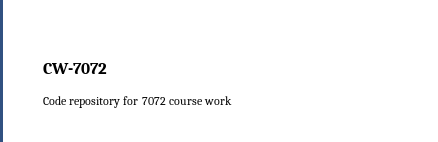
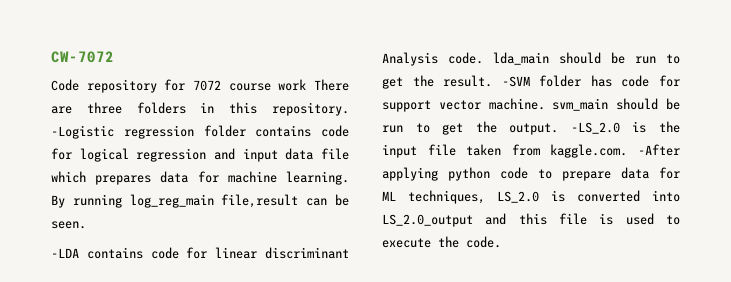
(233, 100) none -> [313,79,349,91] [51,102,349,116] [51,125,349,139] [51,148,349,162] [51,171,349,185] [51,194,350,208] [51,221,86,229] [51,247,349,259] [382,52,680,66] [382,75,680,89] [382,98,680,112] [382,121,680,135] [382,144,680,158] [382,167,680,181] [382,190,680,204] [382,213,680,227] [382,236,501,248] There are three folders in this repository. -Logistic regression folder contains code for logical regression and input data file which prepares data for machine learning. By running log_reg_main file,result can be seen. // -LDA contains code for linear discriminant Analysis code. lda_main should be run to get the result. -SVM folder has code for support vector machine. svm_main should be run to get the output. -LS_2.0 is the input file taken from kaggle.com. -After applying python code to prepare data for ML techniques, LS_2.0 is converted into LS_2.0_output and this file is used to execute the code.

